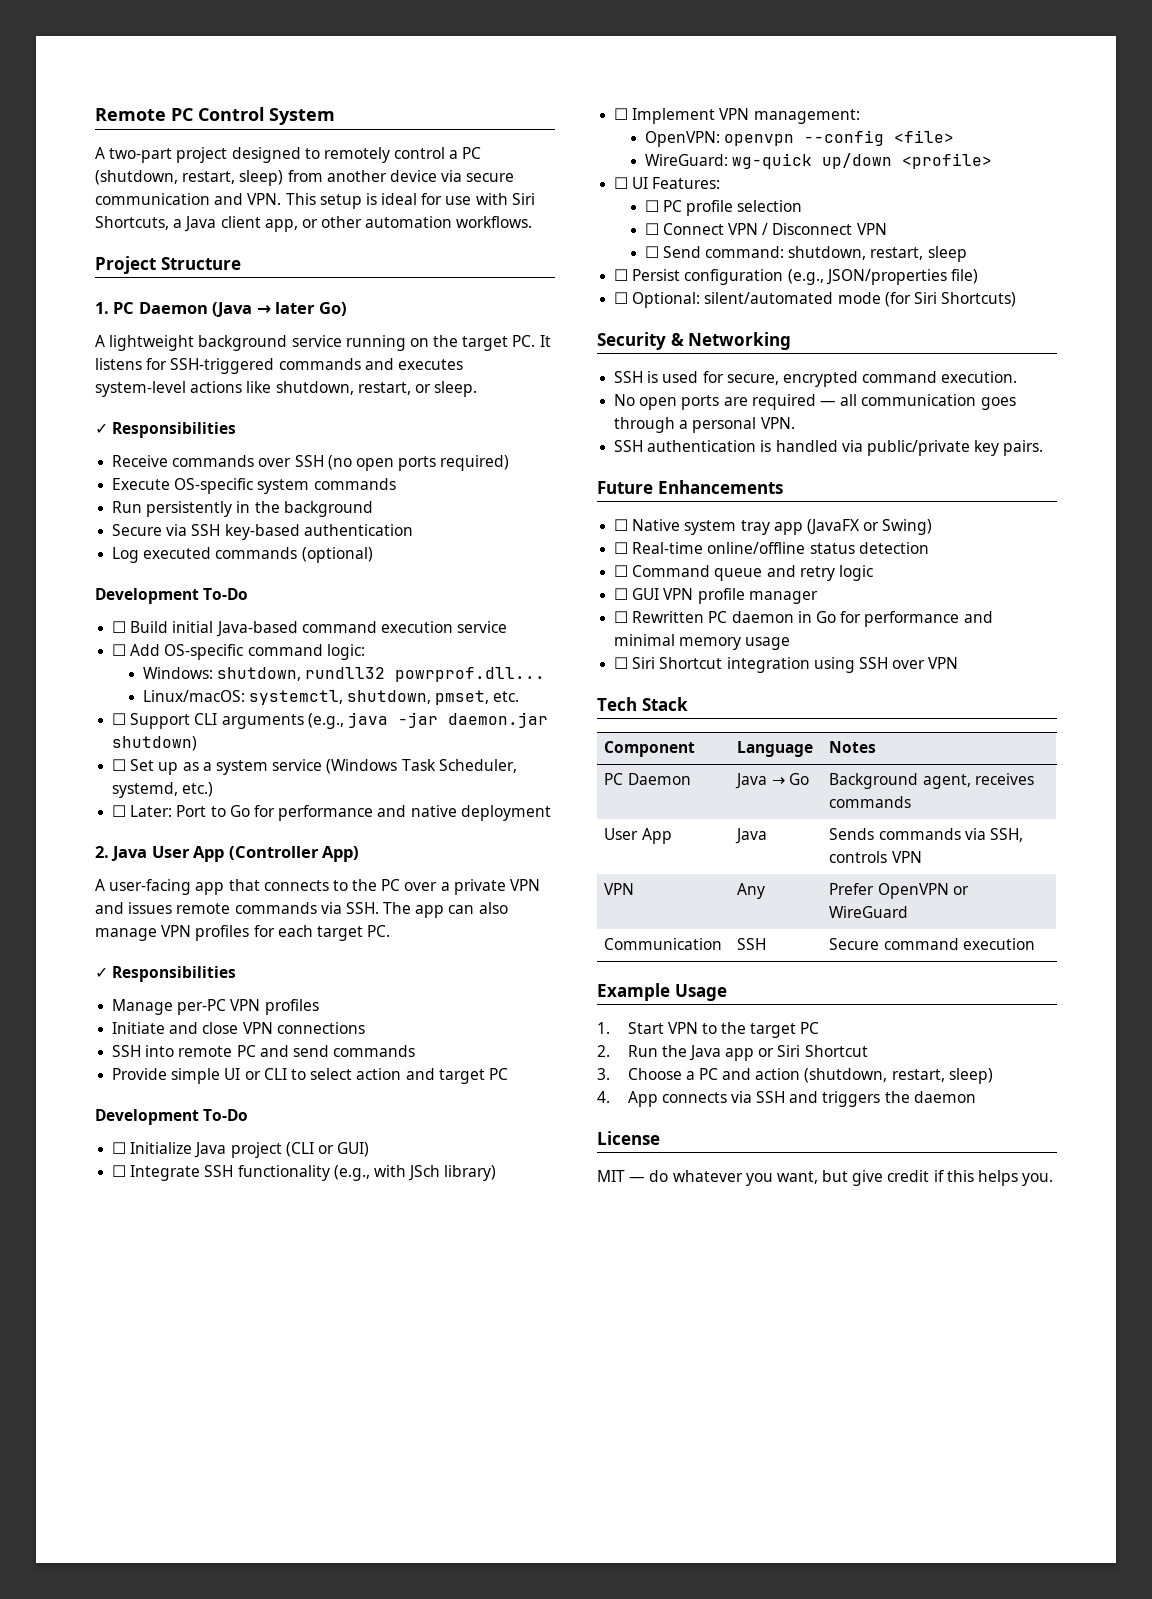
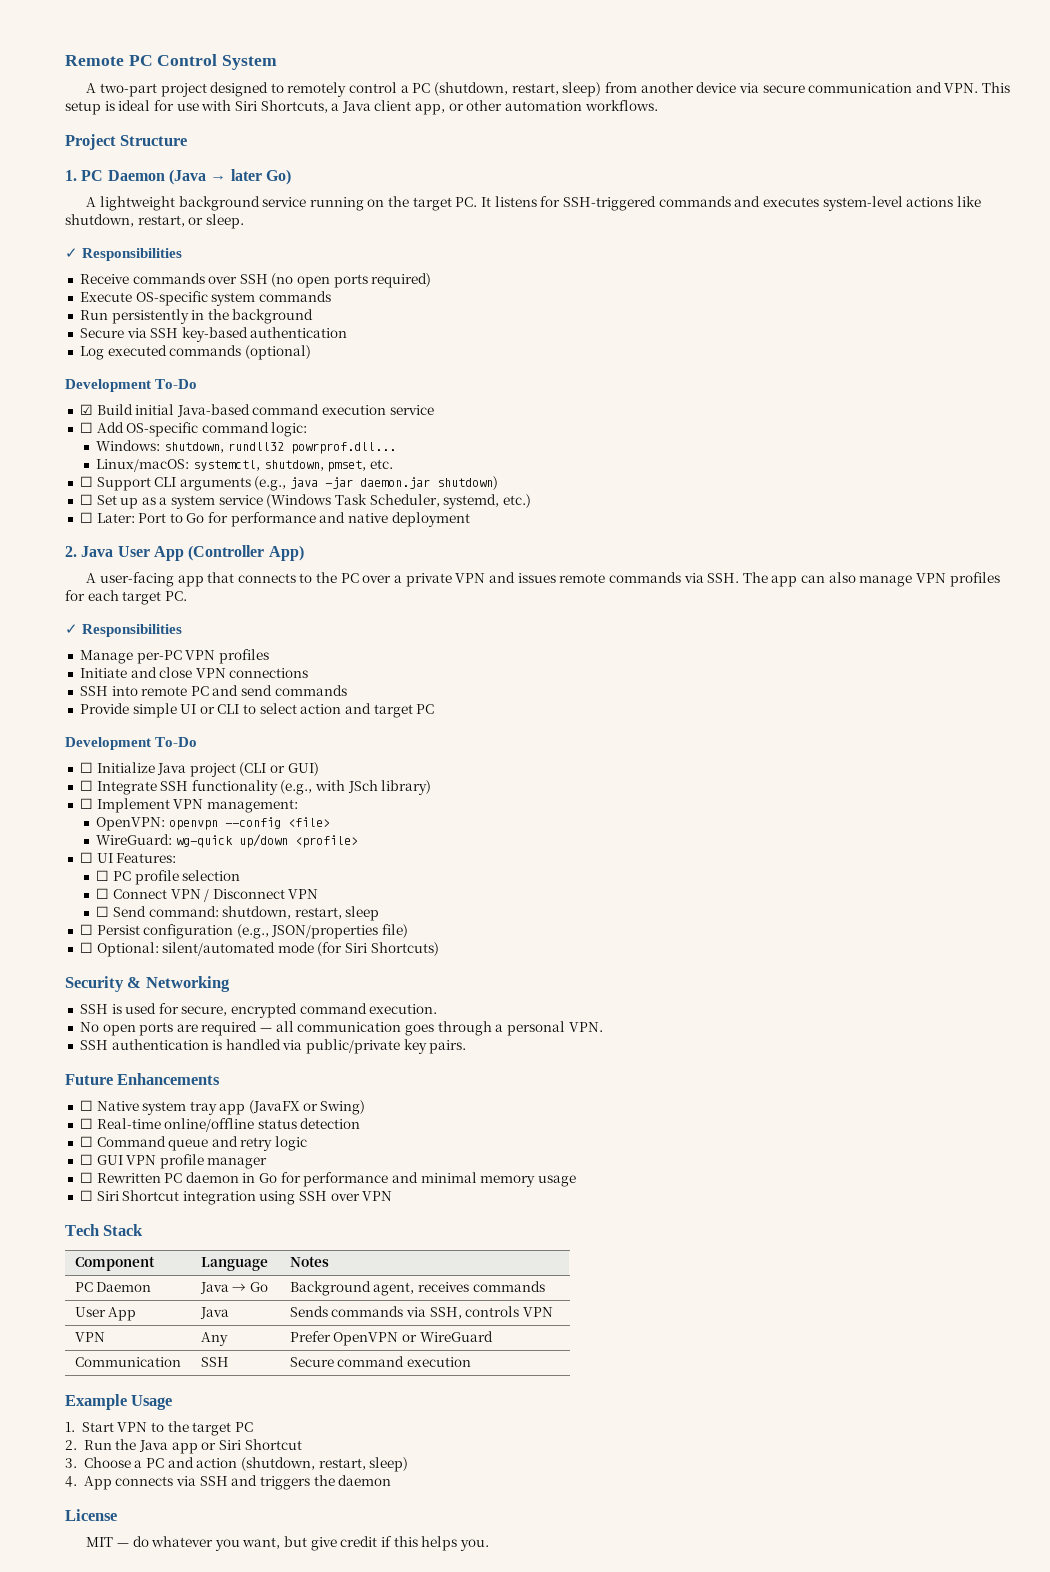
[112,621,127,633] ☐ -> [79,404,93,415] ☑

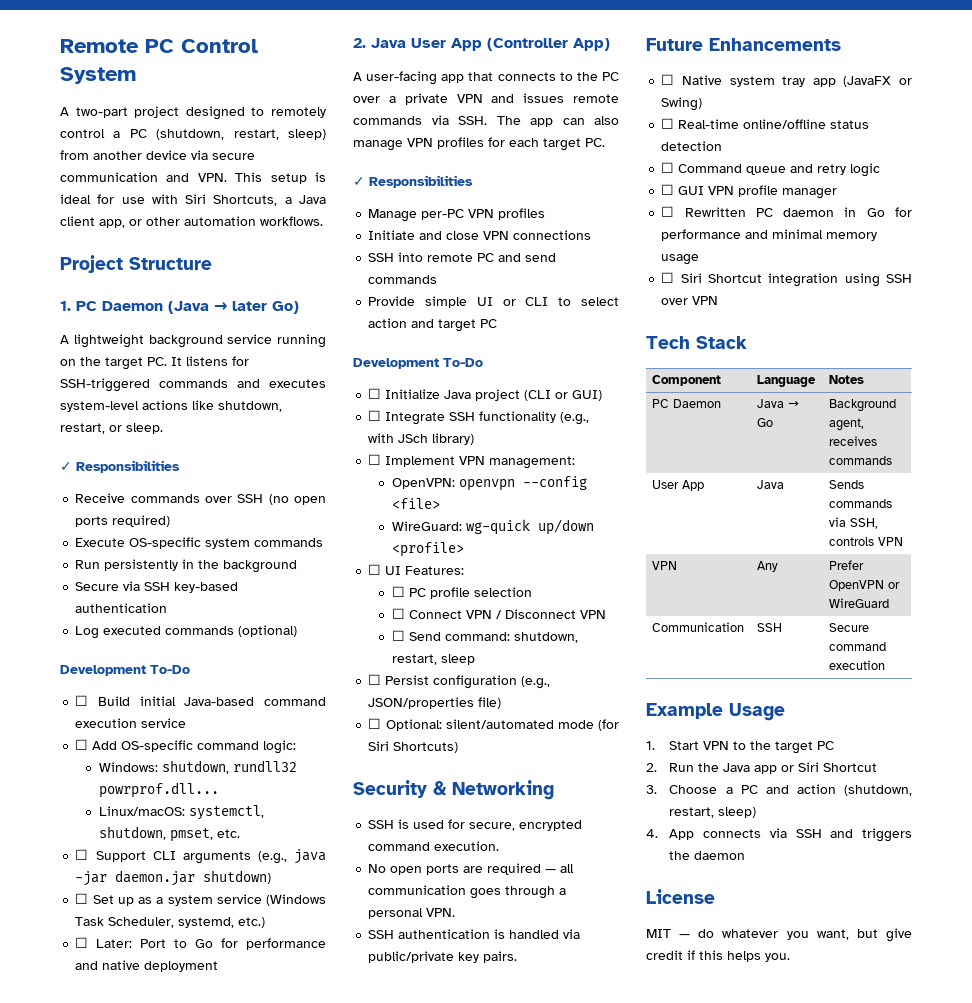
[79,404,93,415] ☑ -> [75,695,89,706] ☐

